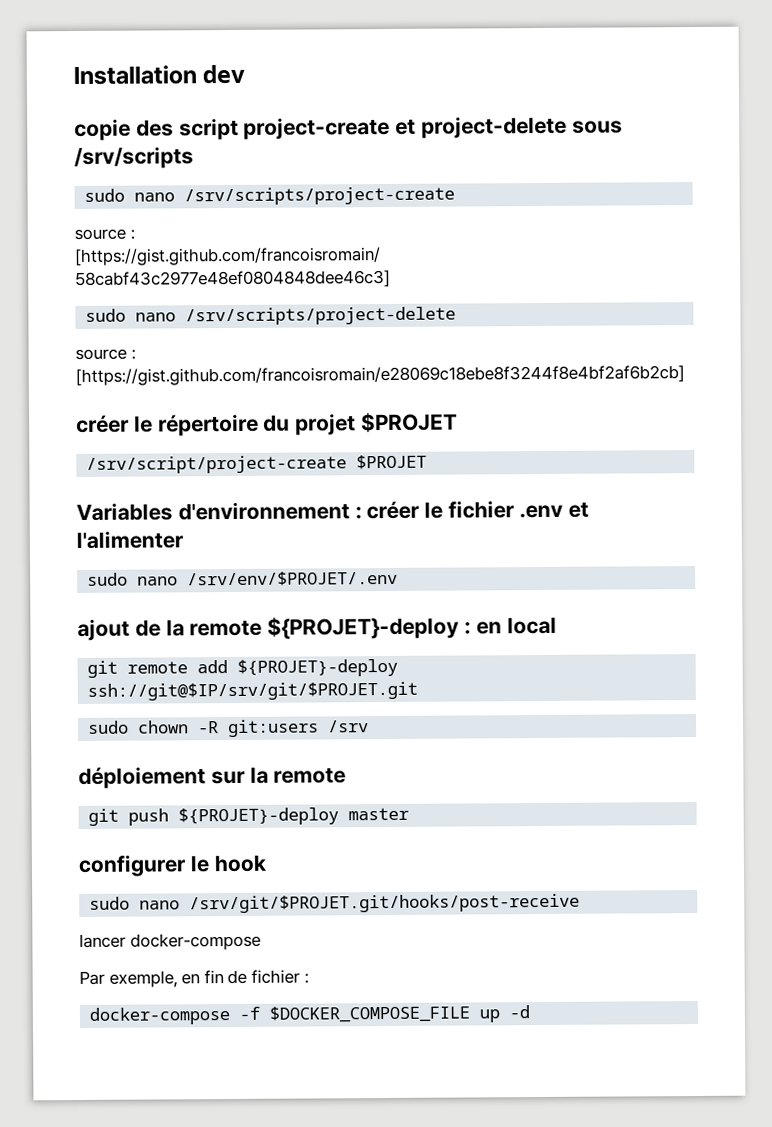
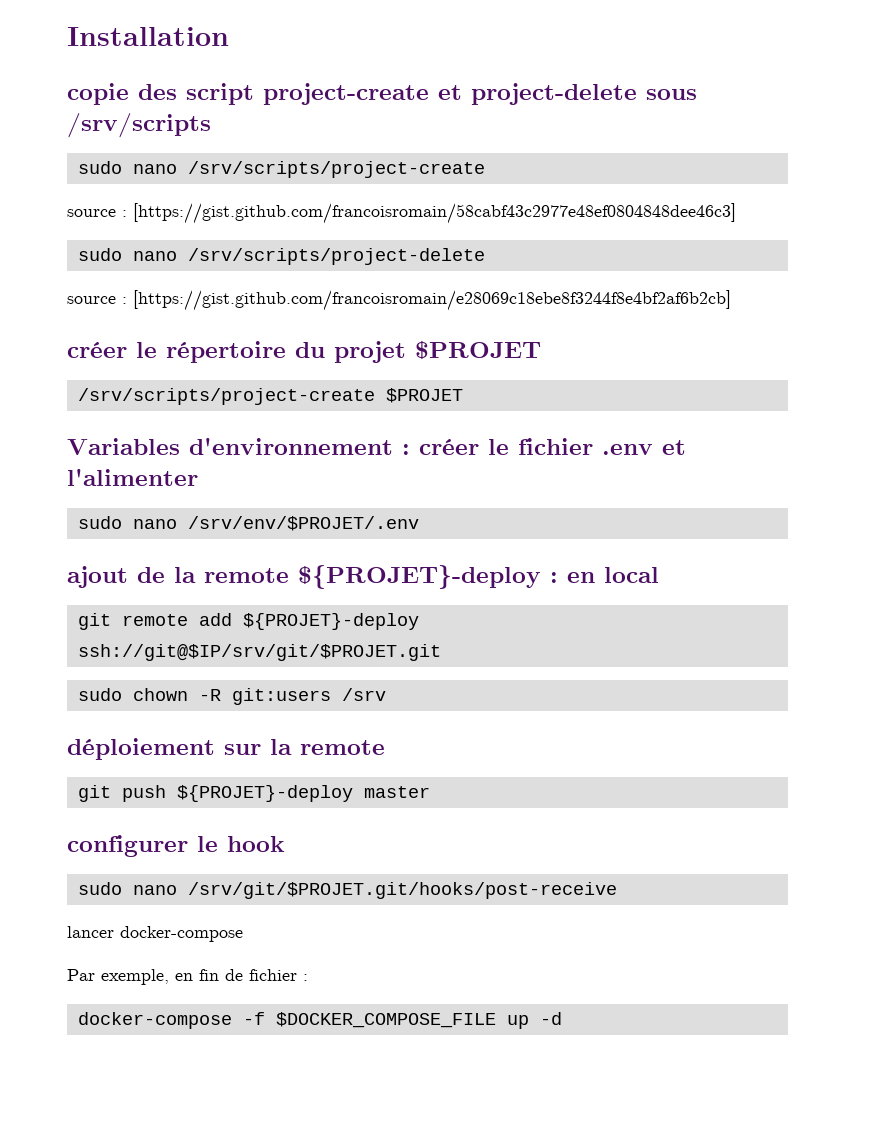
[202,64,246,84] dev -> (229, 36) none
[86,455,348,474] /srv/script/project-create -> [77,388,375,405] /srv/scripts/project-create

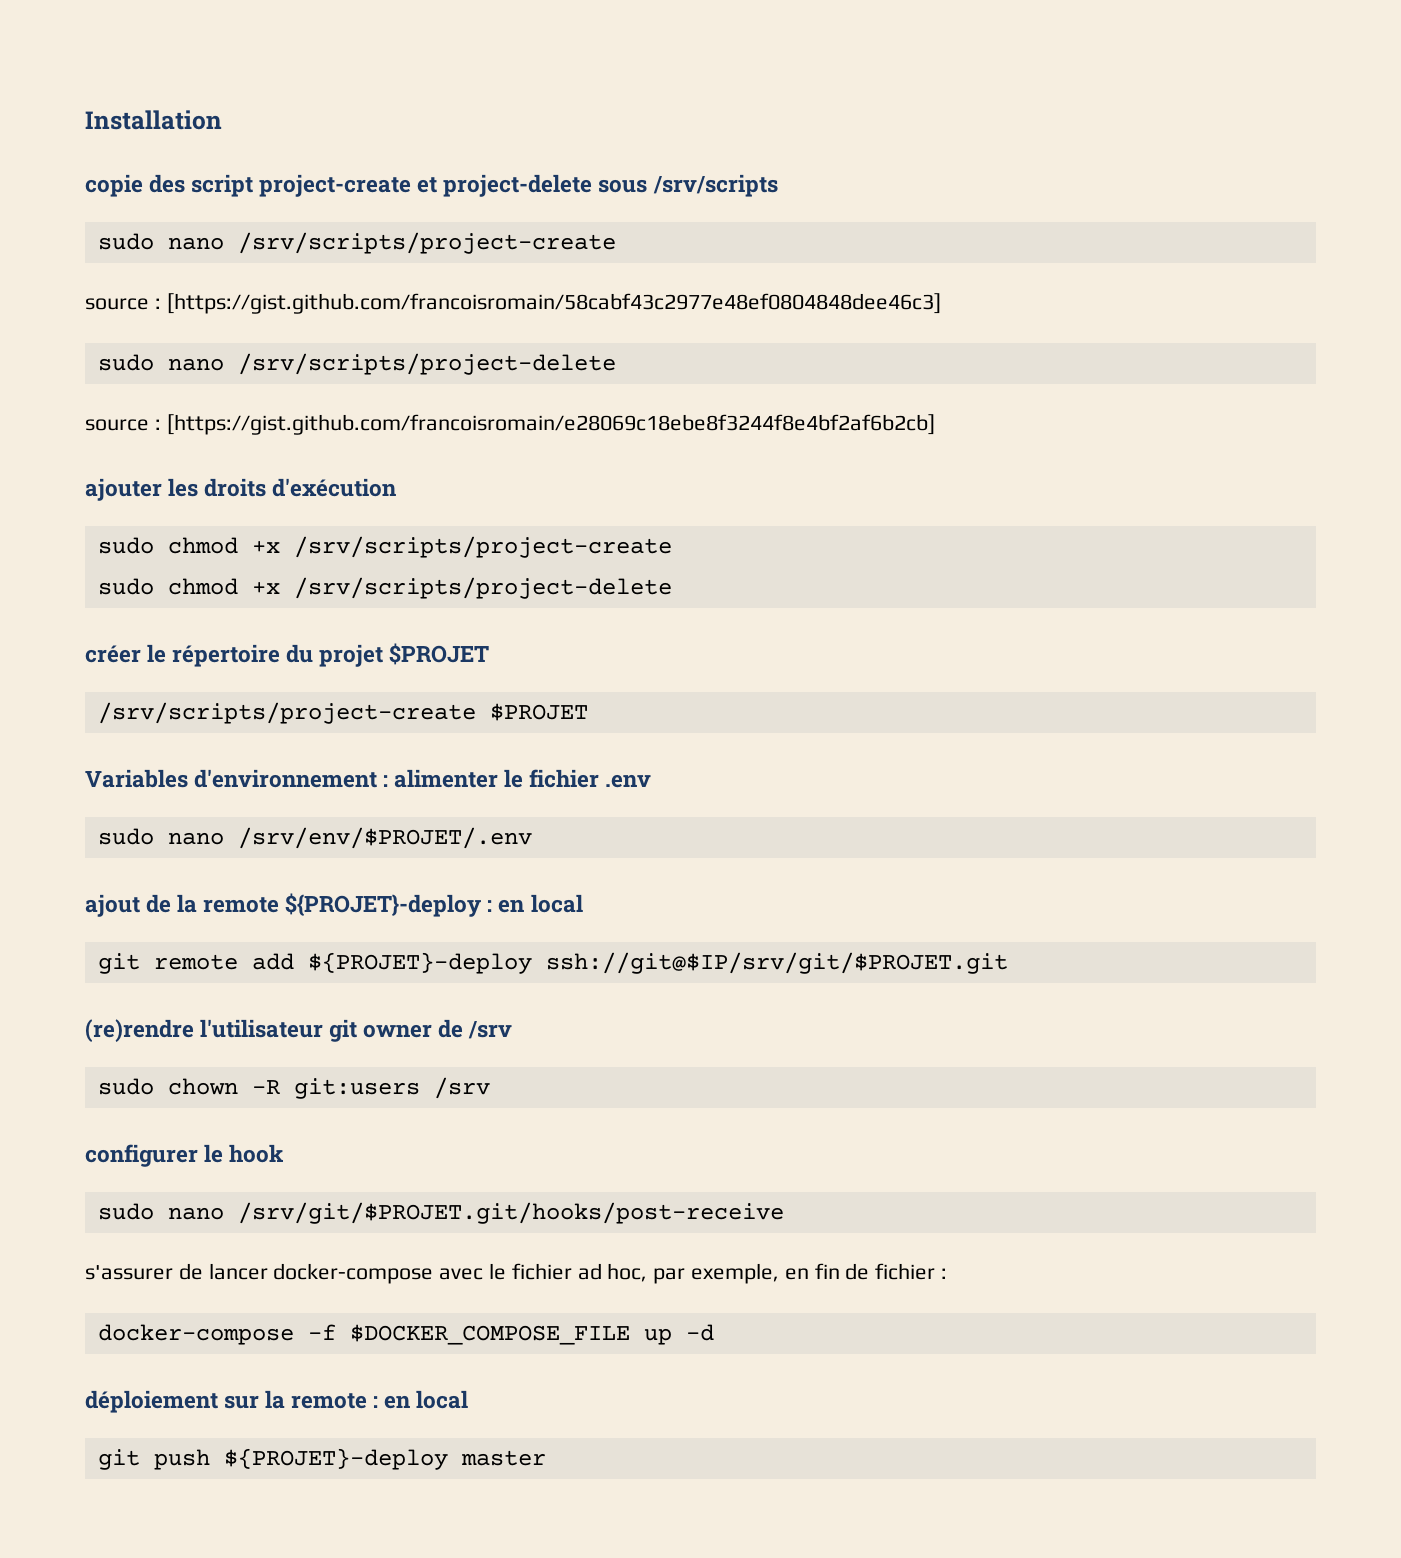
(731, 300) none -> [85,478,397,501] [97,536,672,558] [97,577,672,599] // ajouter les droits d'exécution // sudo chmod +x /srv/scripts/project-create // sudo chmod +x /srv/scripts/project-delete
[419,439,479,455] créer -> [394,769,499,788] alimenter
[662,440,686,455] [67,468,198,486] et l'alimenter -> (652, 781) none
(441, 652) none -> [85,1019,513,1042] // (re)rendre l'utilisateur git owner de /srv
[67,738,385,760] [77,785,430,802] // déploiement sur la remote // git push ${PROJET}-deploy master -> (490, 1088) none
(617, 890) none -> [85,1263,203,1280] s'assurer de
[67,969,95,981] // Par -> [439,1263,686,1284] avec le fichier ad hoc, par
(562, 1018) none -> [85,1390,469,1413] [97,1448,546,1470] // déploiement sur la remote : en local // git push ${PROJET}-deploy master

